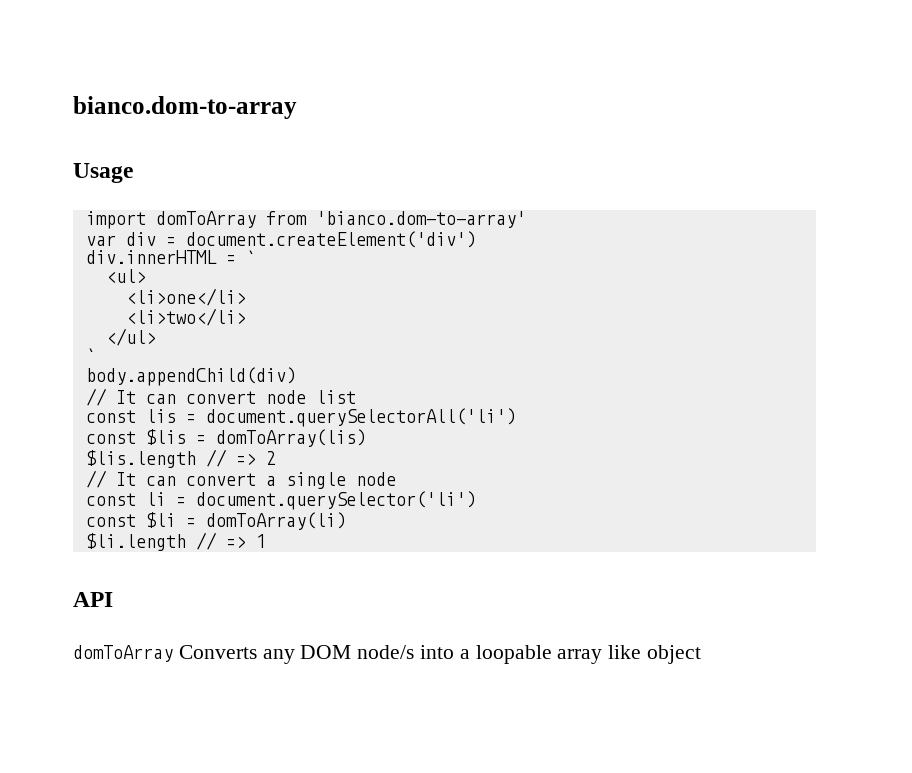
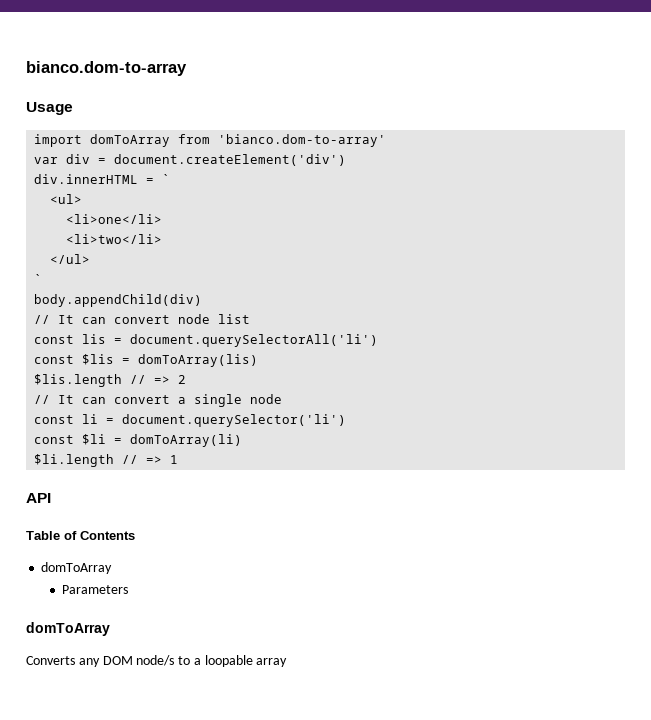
[73,645,173,662] // domToArray -> [26,531,135,540] [41,562,113,574] [62,585,129,594] [26,622,110,636] // Table of Contents // domToArray // Parameters // domToArray //
[420,645,455,659] into -> [178,656,191,665] to
[608,645,702,664] like object -> (288, 662) none

